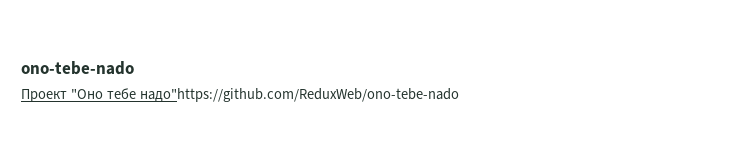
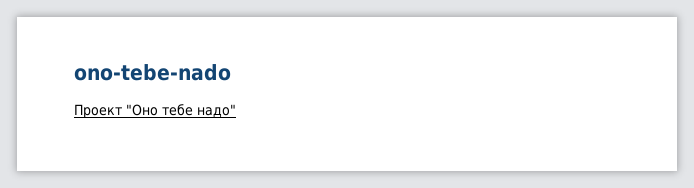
[139,88,459,102] надо"https://github.com/ReduxWeb/ono-tebe-nado -> [197,104,236,117] надо"

